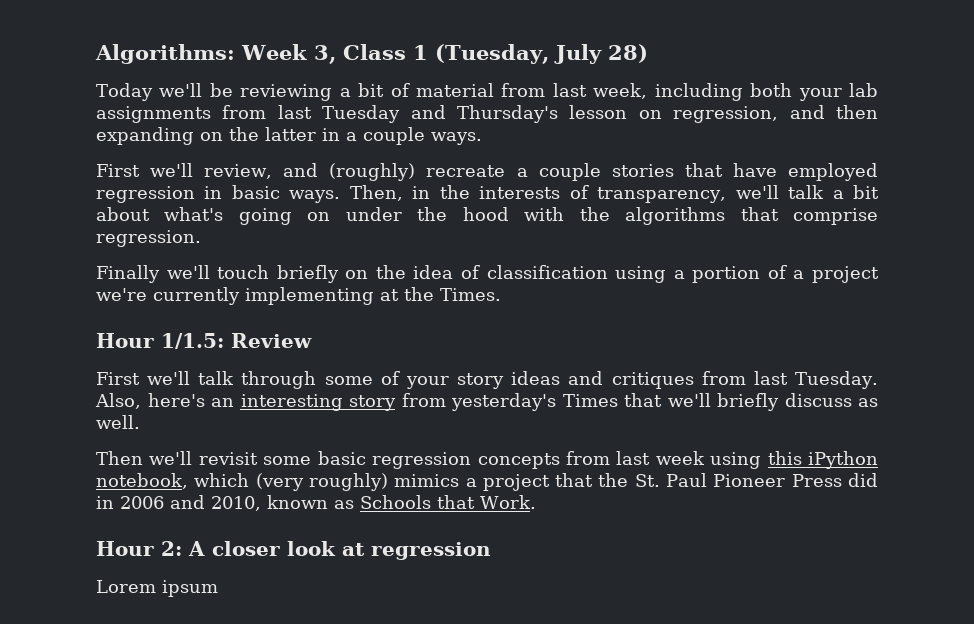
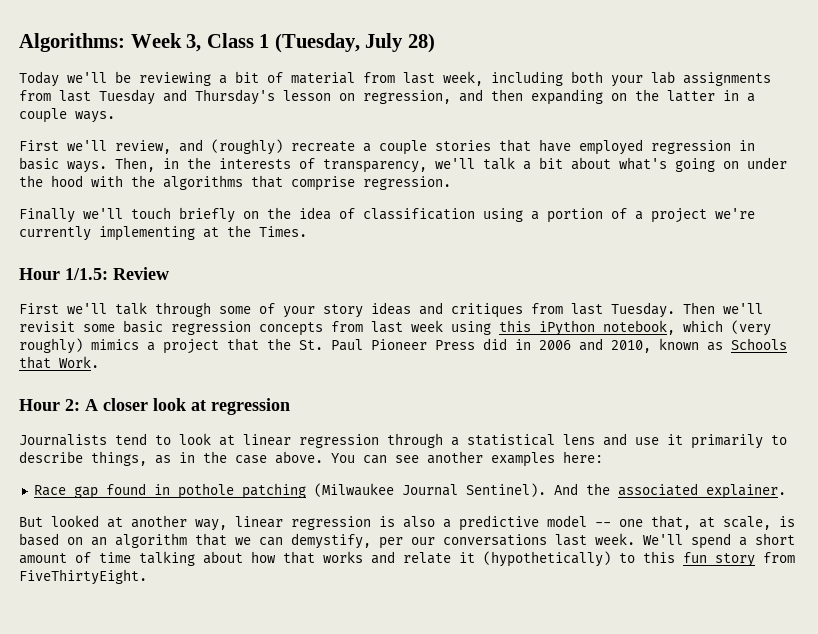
[95,393,878,411] [96,415,140,429] Also, here's an interesting story from yesterday's Times that we'll briefly discuss as well. // -> (675, 310) none
[96,580,218,597] Lorem ipsum -> [19,433,787,449] [19,451,603,467] [33,483,786,499] [19,515,795,531] [19,533,795,549] [19,551,795,567] [19,569,147,585] Journalists tend to look at linear regression through a statistical lens and use it primarily to describe things, as in the case above. You can see another examples here: // Race gap found in pothole patching (Milwaukee Journal Sentinel). And the associated explainer. // But looked at another way, linear regression is also a predictive model -- one that, at scale, is based on an algorithm that we can demystify, per our conversations last week. We'll spend a short amount of time talking about how that works and relate it (hypothetically) to this fun story from FiveThirtyEight.

